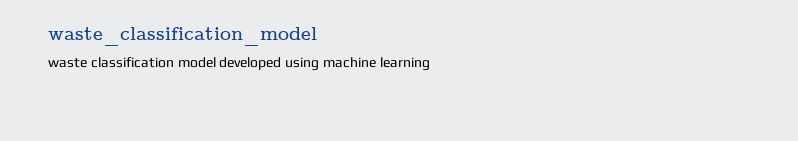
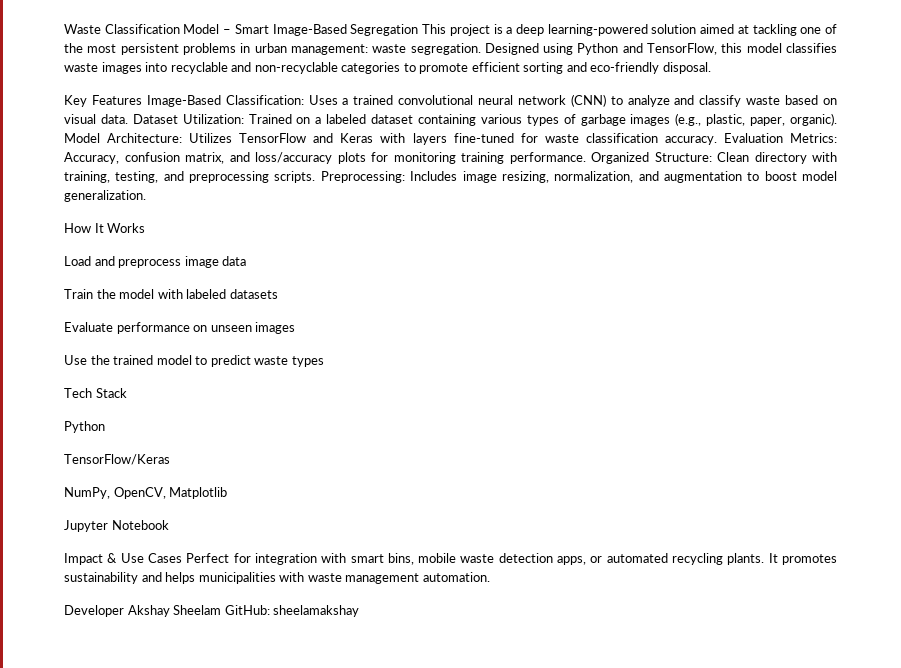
[48,27,317,46] [48,57,430,71] waste_classification_model // waste classification model developed using machine learning -> [64,24,837,36] [64,43,837,55] [64,62,711,74] [64,94,837,107] [64,113,838,126] [64,133,837,145] [64,152,837,164] [64,171,837,183] [64,190,146,202] [64,223,146,233] [64,256,247,268] [64,289,278,299] [64,322,296,334] [64,355,324,367] [64,388,127,398] [64,421,105,433] [64,454,170,465] [64,487,228,499] [64,520,169,532] [64,553,837,565] [64,572,490,584] [64,605,360,617] Waste Classification Model – Smart Image-Based Segregation This project is a deep learning-powered solution aimed at tackling one of the most persistent problems in urban management: waste segregation. Designed using Python and TensorFlow, this model classifies waste images into recyclable and non-recyclable categories to promote efficient sorting and eco-friendly disposal. // Key Features Image-Based Classification: Uses a trained convolutional neural network (CNN) to analyze and classify waste based on visual data. Dataset Utilization: Trained on a labeled dataset containing various types of garbage images (e.g., plastic, paper, organic). Model Architecture: Utilizes TensorFlow and Keras with layers fine-tuned for waste classification accuracy. Evaluation Metrics: Accuracy, confusion matrix, and loss/accuracy plots for monitoring training performance. Organized Structure: Clean directory with training, testing, and preprocessing scripts. Preprocessing: Includes image resizing, normalization, and augmentation to boost model generalization. // How It Works // Load and preprocess image data // Train the model with labeled datasets // Evaluate performance on unseen images // Use the trained model to predict waste types // Tech Stack // Python // TensorFlow/Keras // NumPy, OpenCV, Matplotlib // Jupyter Notebook // Impact & Use Cases Perfect for integration with smart bins, mobile waste detection apps, or automated recycling plants. It promotes sustainability and helps municipalities with waste management automation. // Developer Akshay Sheelam GitHub: sheelamakshay

